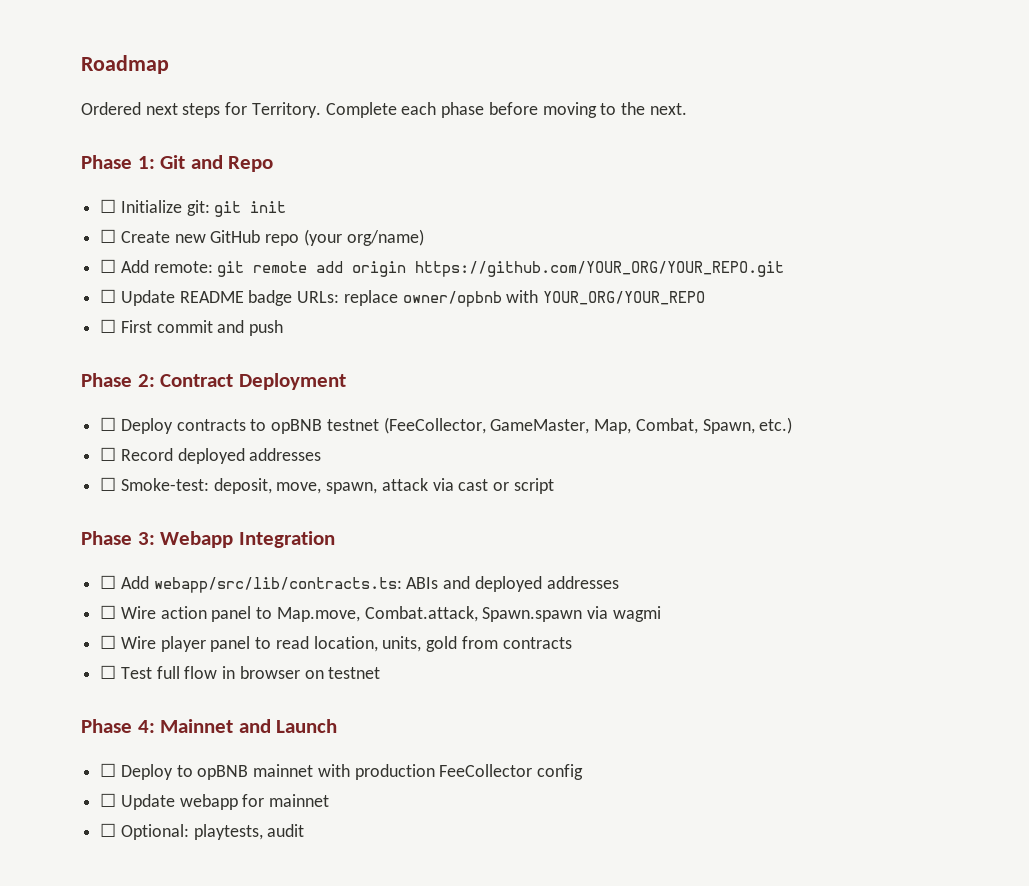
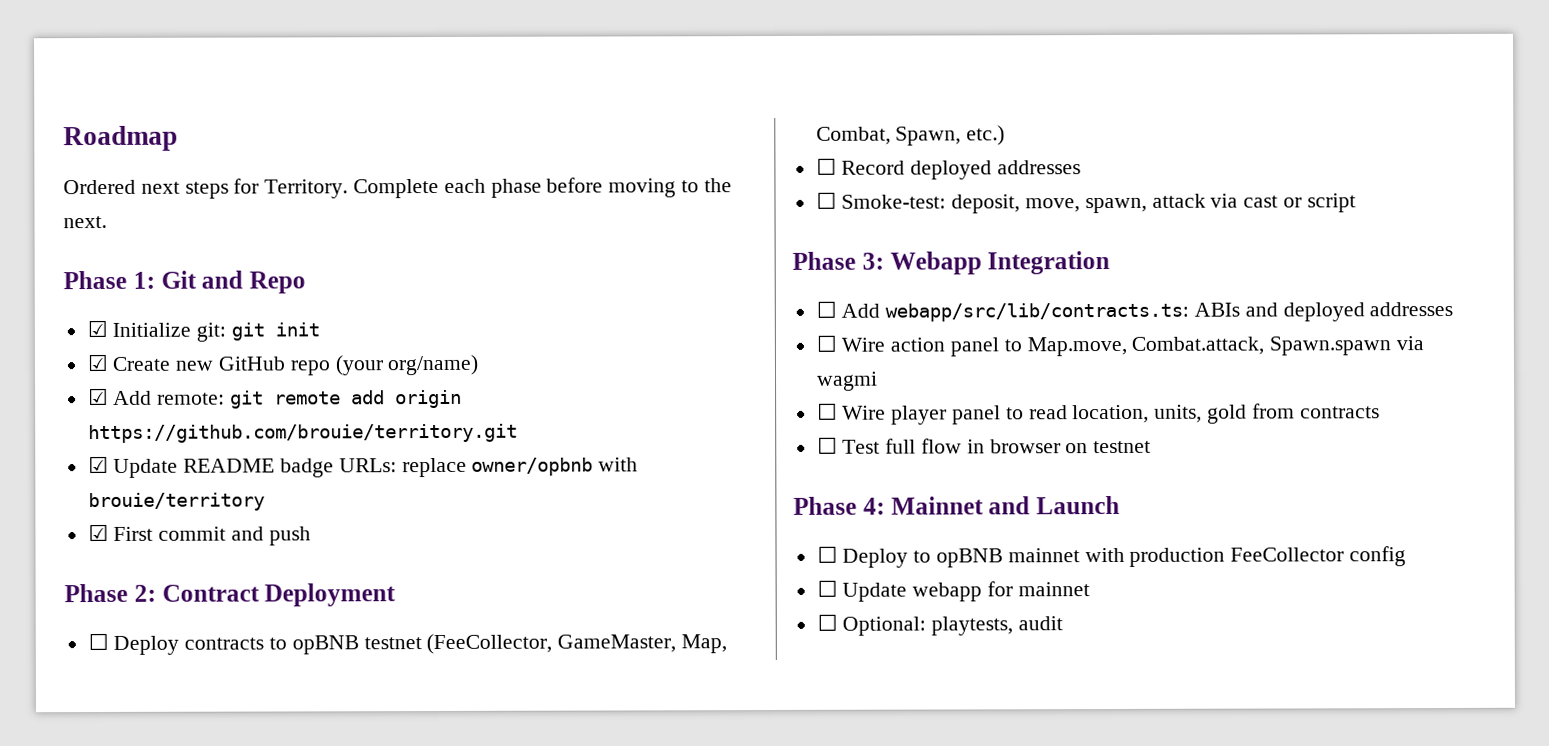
[100,199,117,213] ☐ -> [86,319,108,338] ☑
[100,229,117,243] ☐ -> [86,353,108,372] ☑
[100,259,117,273] ☐ -> [87,387,109,406] ☑
[415,261,785,277] [100,289,117,303] https://github.com/YOUR_ORG/YOUR_REPO.git // ☐ -> [87,423,518,444] [87,455,109,474] https://github.com/brouie/territory.git // ☑
[543,291,706,305] [100,319,117,333] YOUR_ORG/YOUR_REPO // ☐ -> [87,492,265,512] [87,523,109,542] brouie/territory // ☑

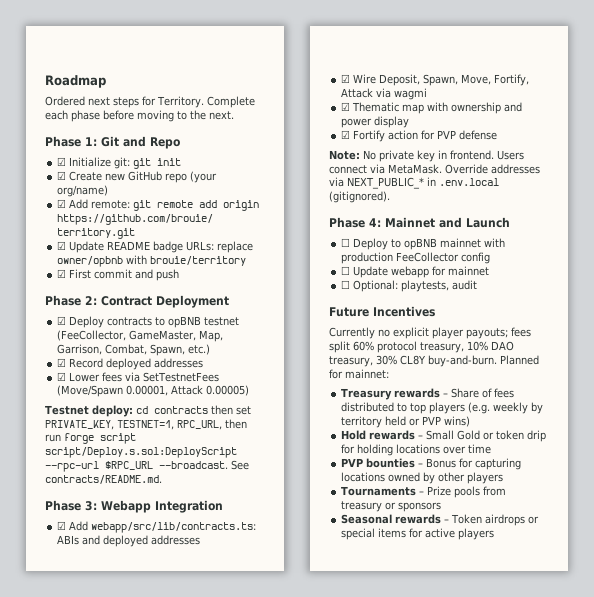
[87,632,109,651] ☐ -> [57,316,67,325] ☑
(728, 644) none -> [57,344,103,355] Garrison,
[815,157,837,175] ☐ -> [57,358,67,367] ☑
[815,191,1356,214] ☐ Smoke-test: deposit, move, spawn, attack via cast or script -> [57,372,220,382] [57,385,250,397] [45,405,251,417] [45,419,247,430] [45,433,136,444] [45,447,237,458] [45,460,249,472] [45,475,162,484] ☑ Lower fees via SetTestnetFees (Move/Spawn 0.00001, Attack 0.00005) // Testnet deploy: cd contracts then set PRIVATE_KEY, TESTNET=1, RPC_URL, then run forge script script/Deploy.s.sol:DeployScript --rpc-url $RPC_URL --broadcast. See contracts/README.md.
[815,300,837,318] ☐ -> [57,521,67,530] ☑
[815,334,1425,357] [815,371,878,391] [816,402,1380,425] [816,436,1152,454] ☐ Wire action panel to Map.move, Combat.attack, Spawn.spawn via wagmi // ☐ Wire player panel to read location, units, gold from contracts // ☐ Test full flow in browser on testnet -> [341,74,530,86] [341,88,428,100] [341,102,523,114] [341,116,410,128] [341,130,498,142] [329,150,524,162] [329,164,540,174] [329,177,499,189] [329,191,390,203] ☑ Wire Deposit, Spawn, Move, Fortify, Attack via wagmi // ☑ Thematic map with ownership and power display // ☑ Fortify action for PVP defense // Note: No private key in frontend. Users connect via MetaMask. Override addresses via NEXT_PUBLIC_* in .env.local (gitignored).
(1064, 623) none -> [329,306,435,317] [329,327,531,339] [329,341,514,353] [329,355,539,367] [329,369,389,379] [341,388,515,400] [341,402,544,414] [341,416,471,428] [341,430,547,442] [341,444,492,456] [341,458,522,470] [341,472,504,484] [341,486,507,498] [341,501,442,512] [341,514,540,526] [341,528,495,540] // Future Incentives // Currently no explicit player payouts; fees split 60% protocol treasury, 10% DAO treasury, 30% CL8Y buy-and-burn. Planned for mainnet: // Treasury rewards – Share of fees distributed to top players (e.g. weekly by territory held or PVP wins) // Hold rewards – Small Gold or token drip for holding locations over time // PVP bounties – Bonus for capturing locations owned by other players // Tournaments – Prize pools from treasury or sponsors // Seasonal rewards – Token airdrops or special items for active players

